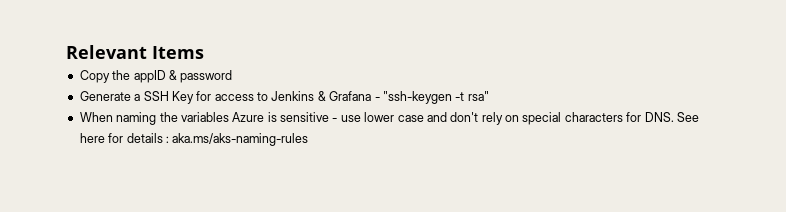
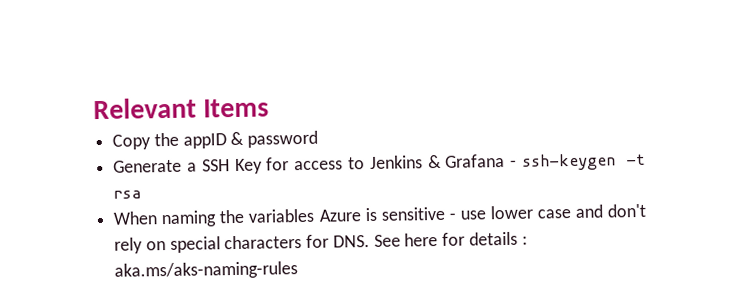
[382,91,489,104] "ssh-keygen -t rsa" -> [521,153,647,171] [113,190,143,199] ssh-keygen -t rsa

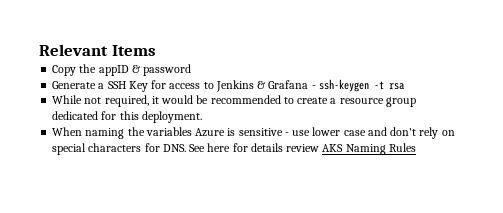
(143, 194) none -> [52,95,416,107] [52,111,202,123] // While not required, it would be recommended to create a resource group dedicated for this deployment.
[521,235,528,245] [114,261,299,280] : aka.ms/aks-naming-rules -> [286,143,416,155] review AKS Naming Rules

